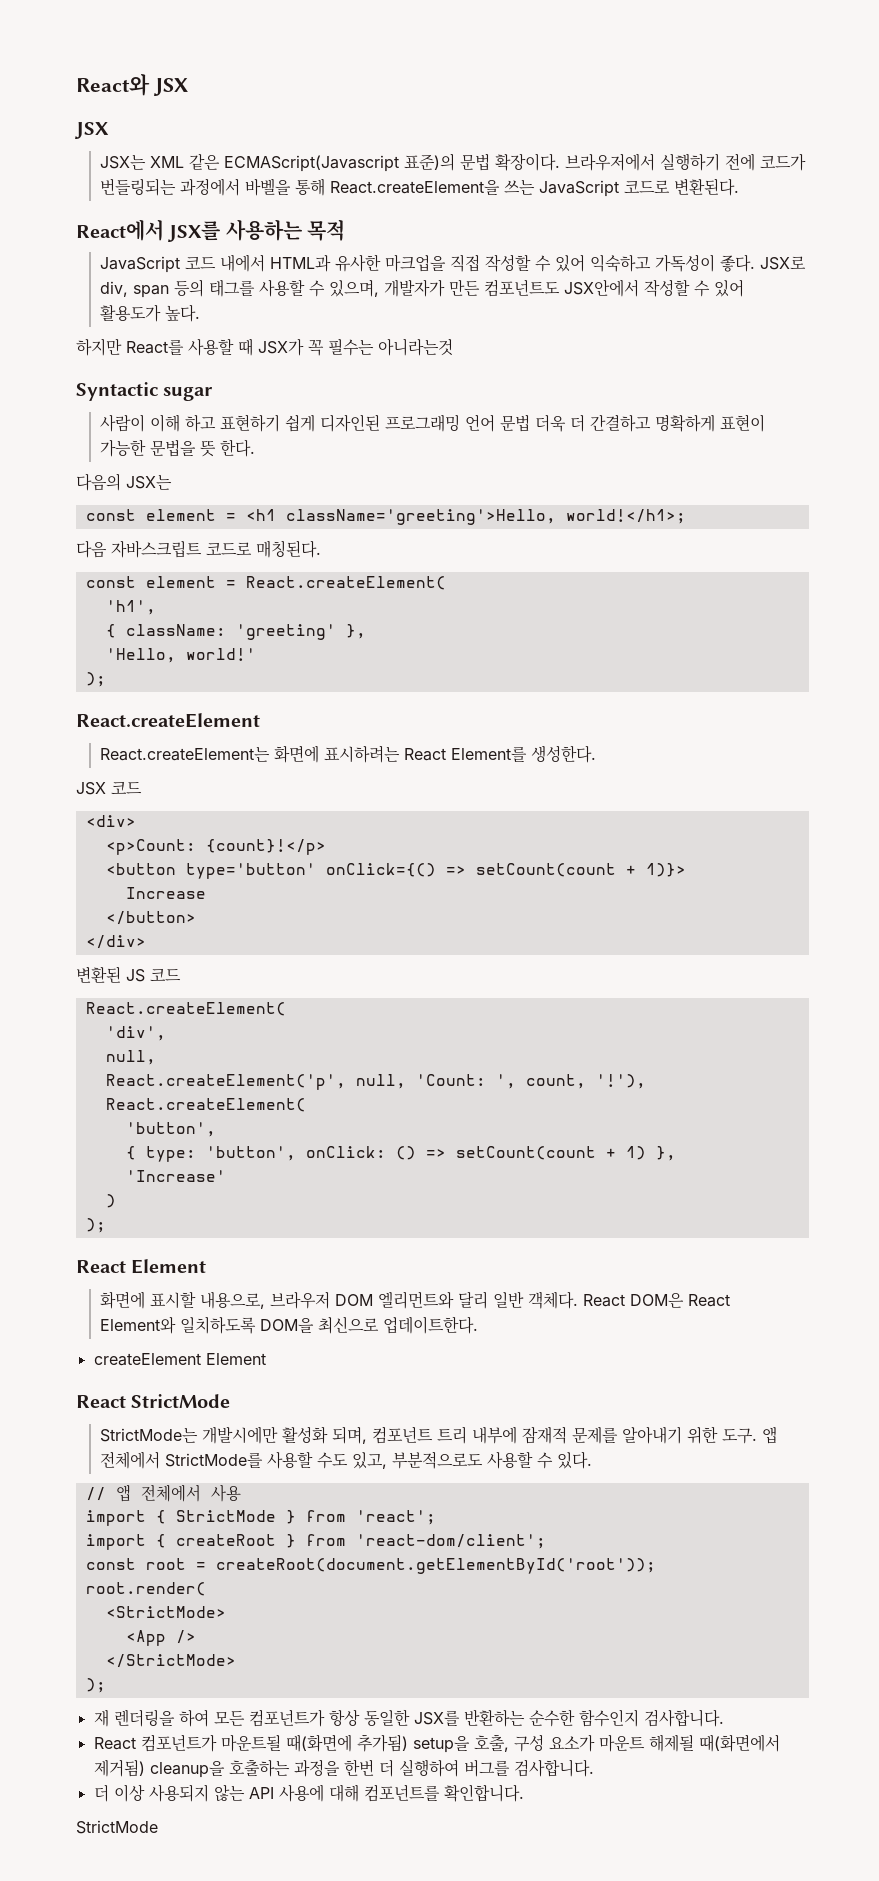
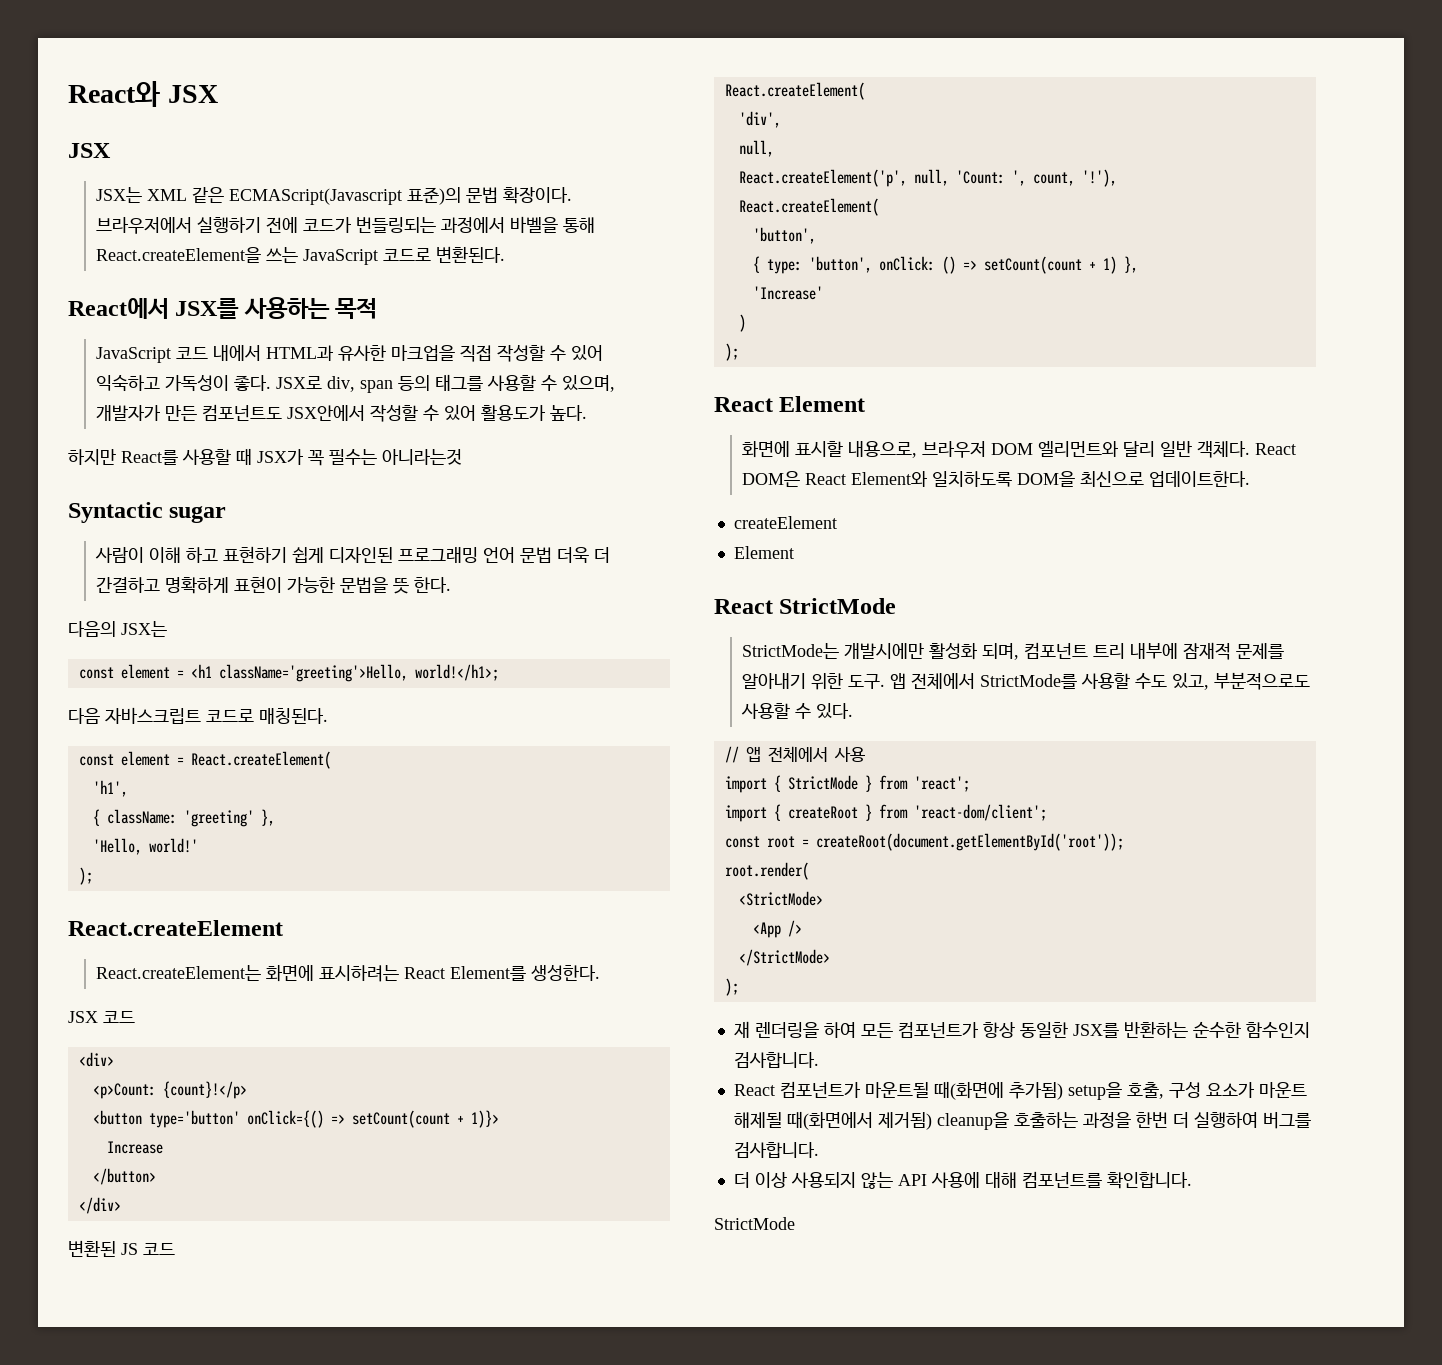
(201, 1359) none -> (837, 522) //

